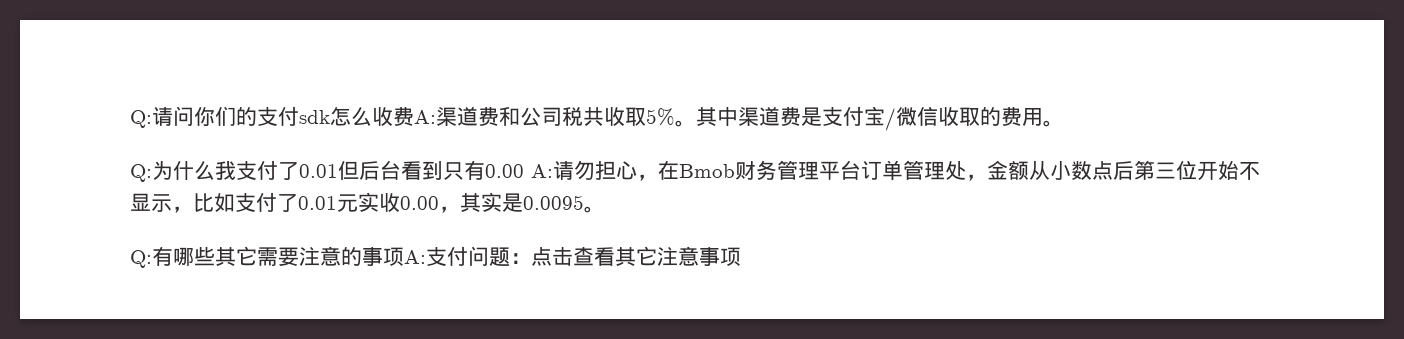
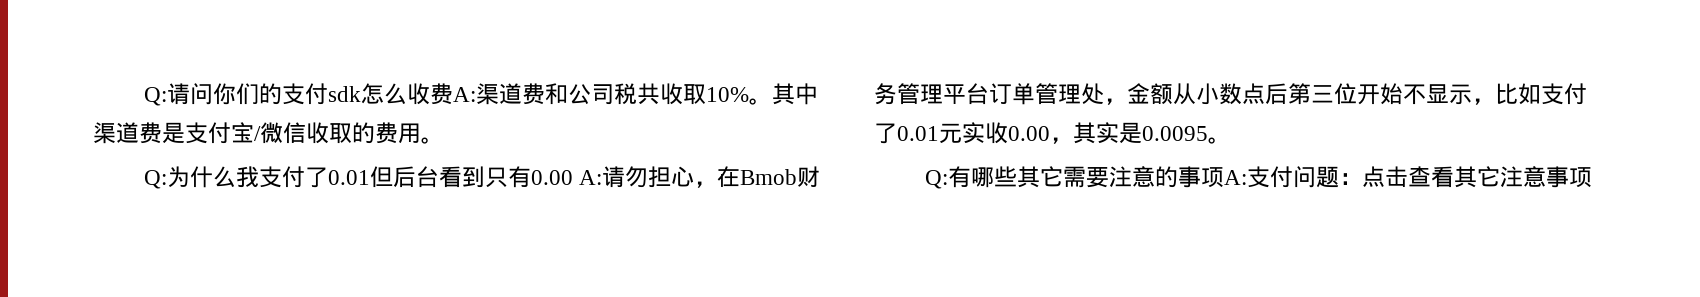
[646,108,675,126] 5% -> [706,87,750,102] 10%

